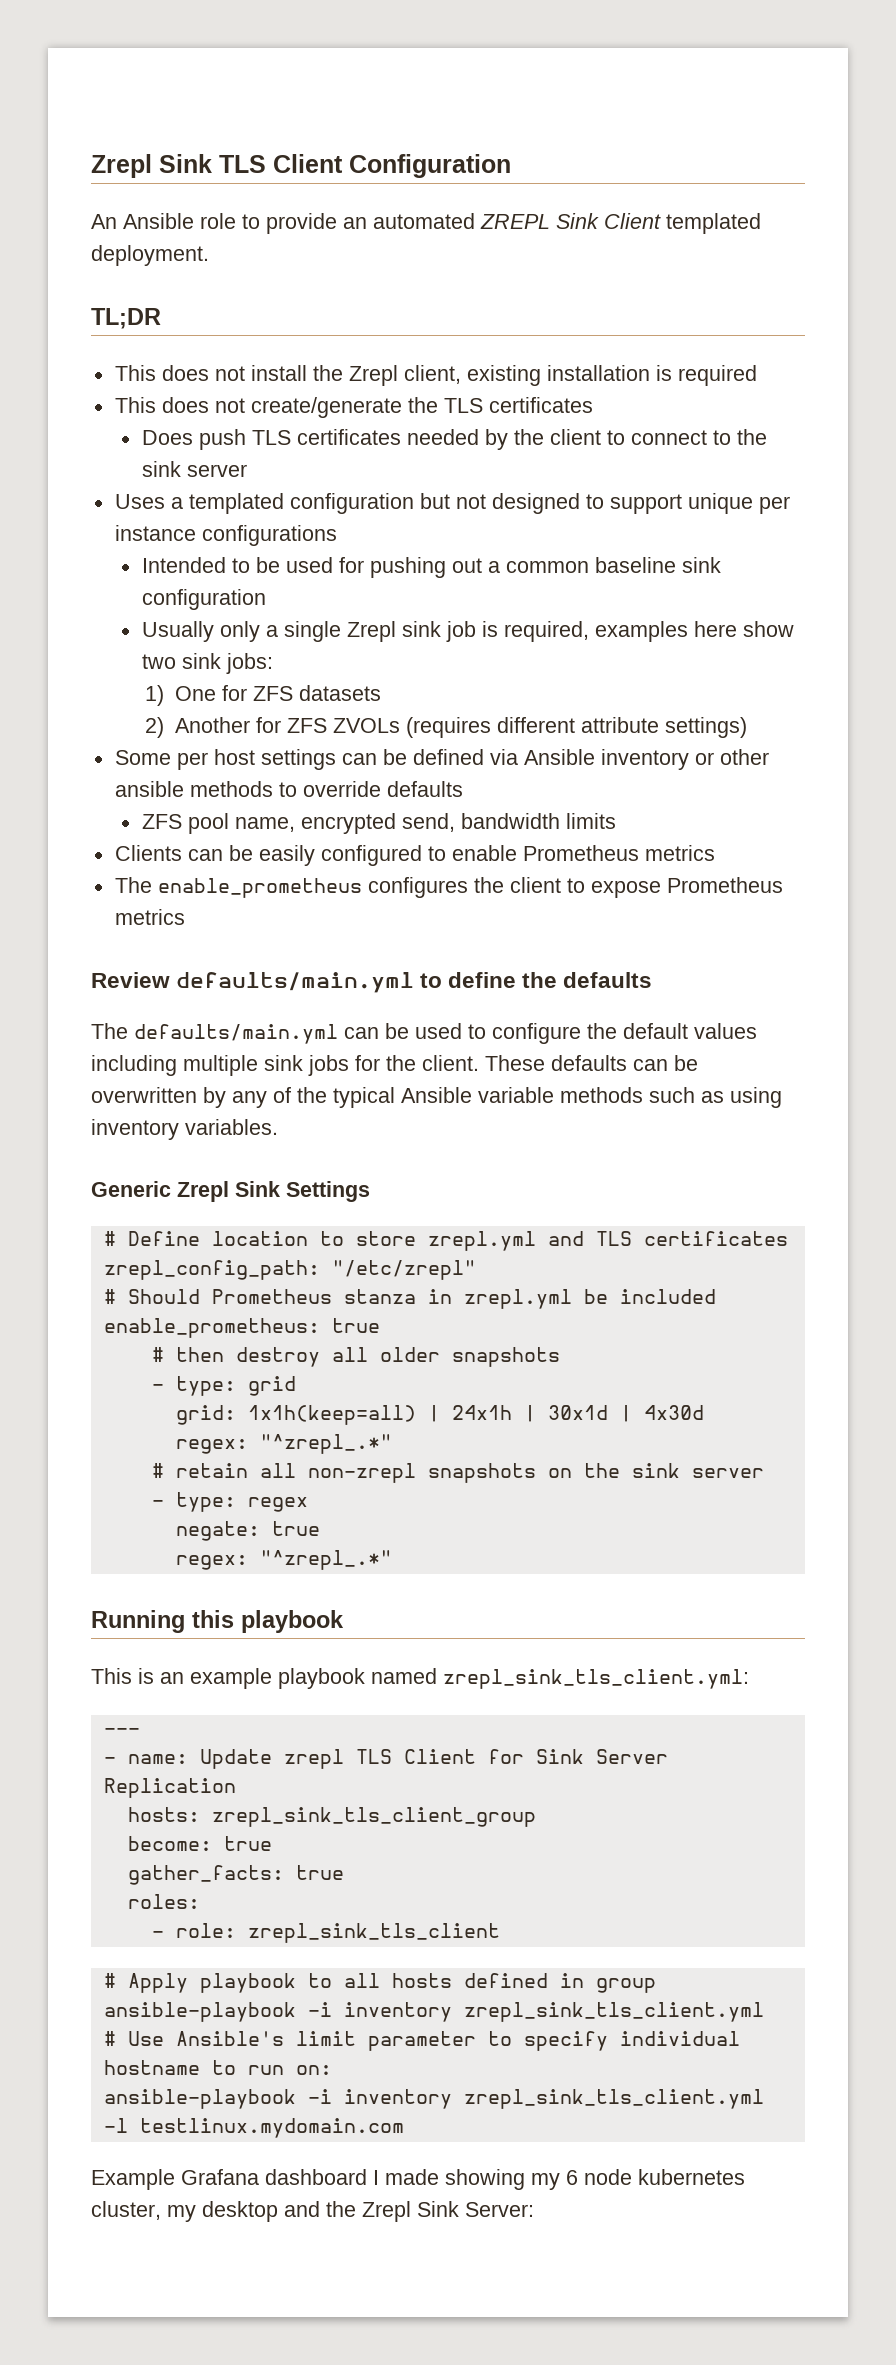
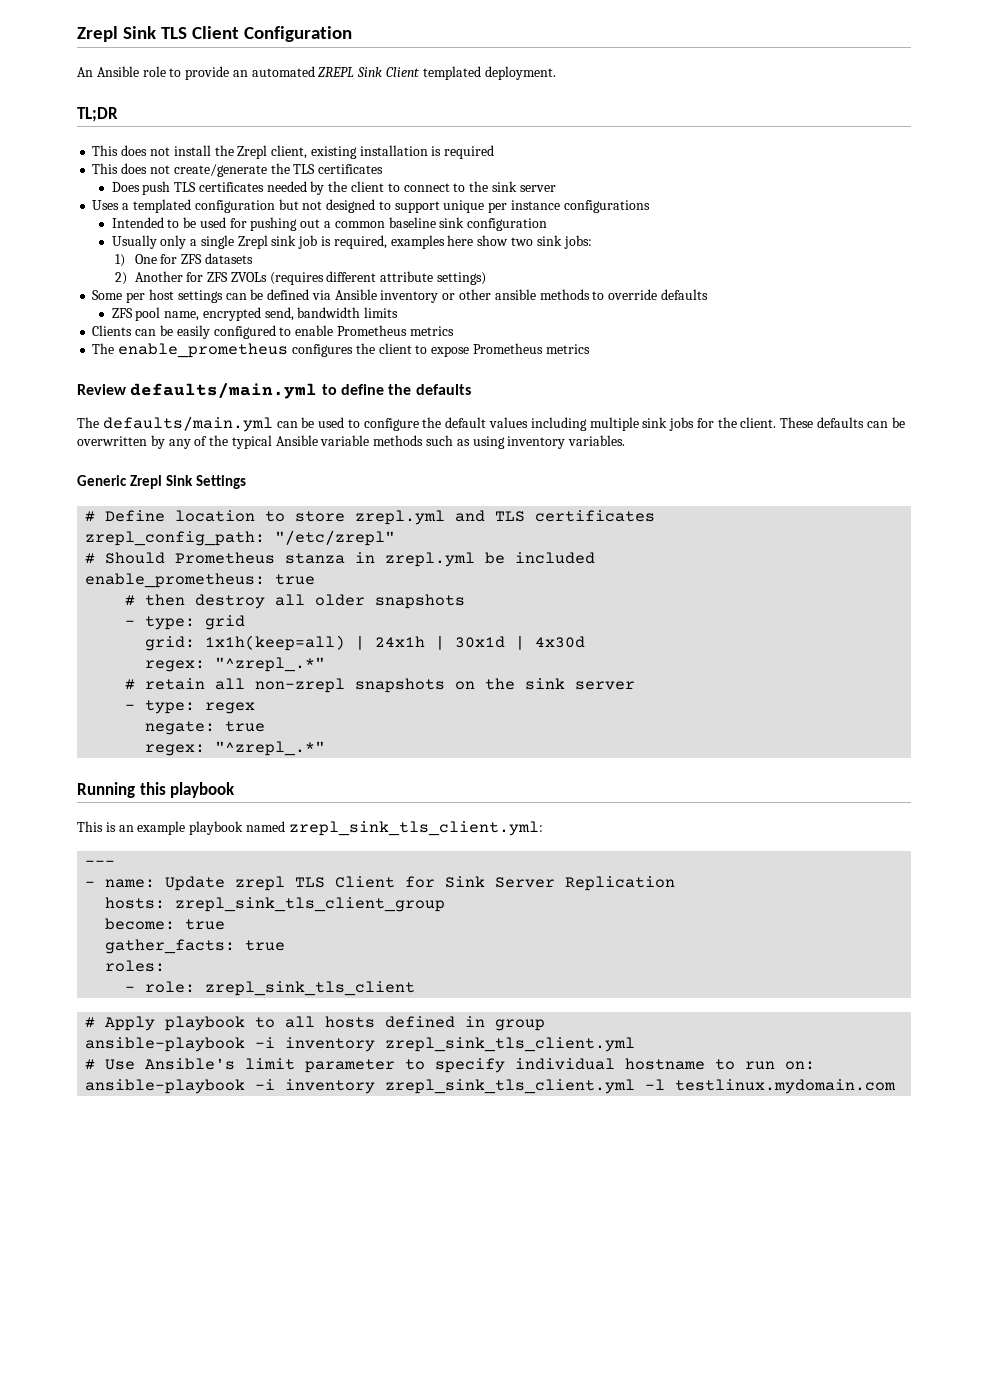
[91,2169,745,2190] [91,2201,534,2222] // Example Grafana dashboard I made showing my 6 node kubernetes cluster, my desktop and the Zrepl Sink Server: -> (897, 1086) none

